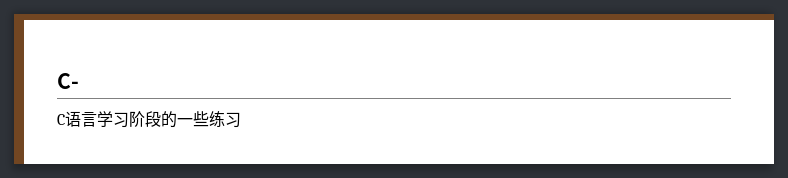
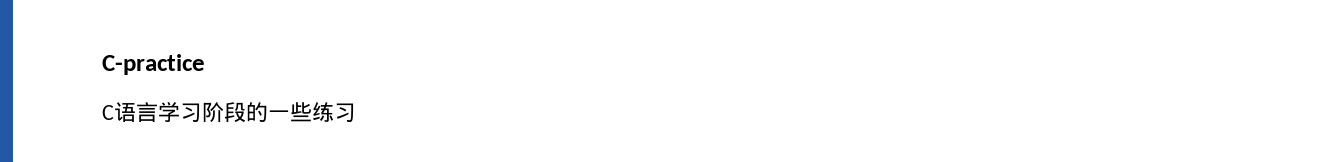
[57,73,79,89] C- -> [102,54,205,75] C-practice

